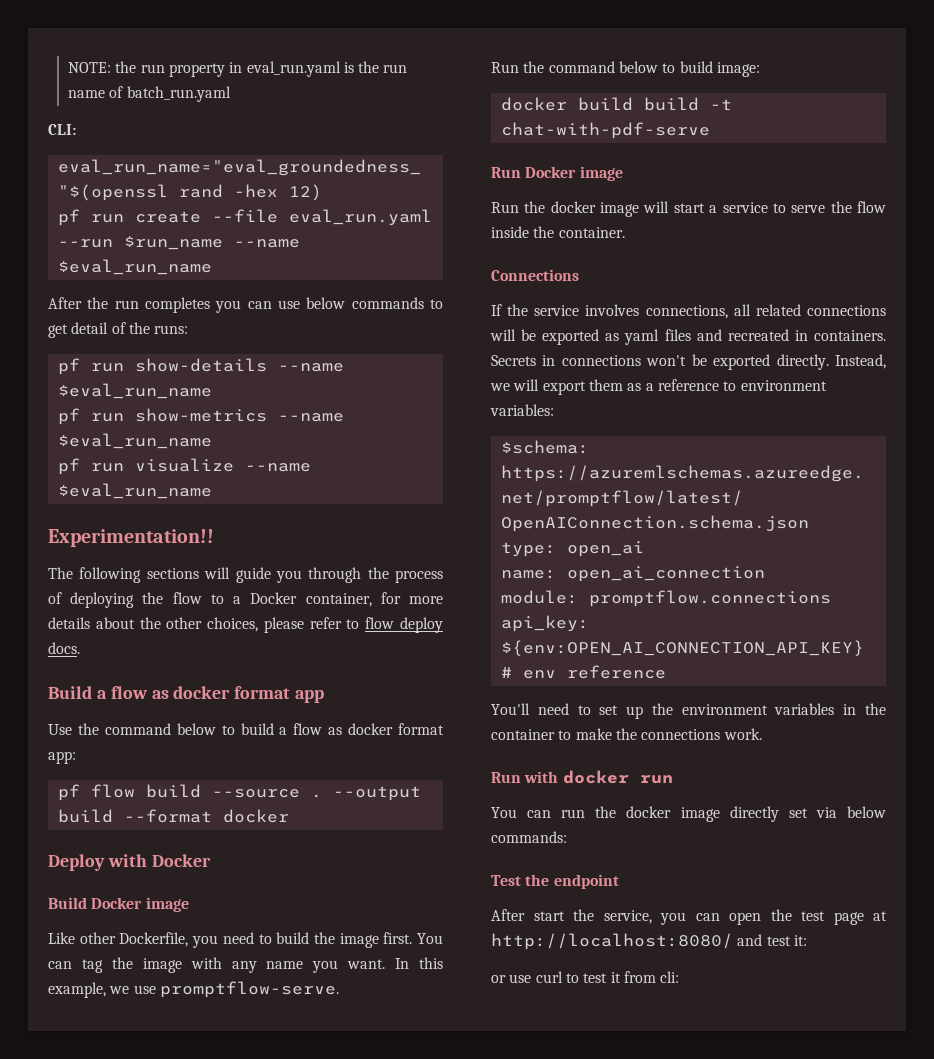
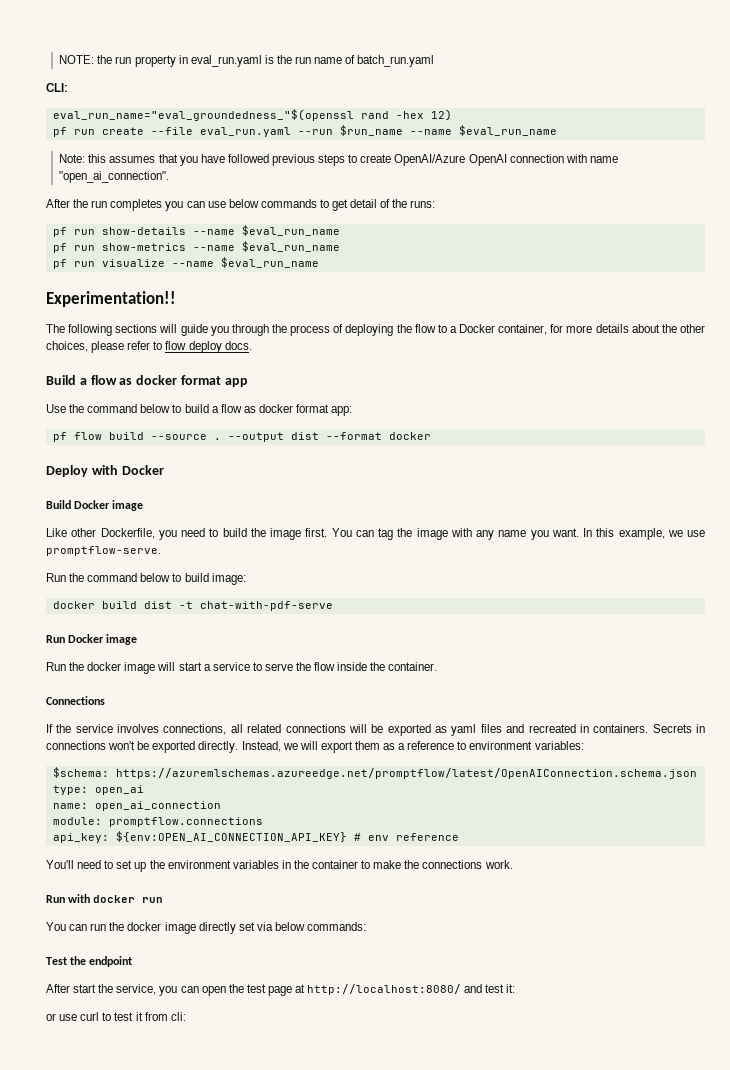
(212, 267) none -> [59,154,618,166] [59,171,170,183] // Note: this assumes that you have followed previous steps to create OpenAI/Azure OpenAI connection with name "open_ai_connection".
[57,809,113,823] build -> [290,432,319,440] dist
[643,97,699,111] build -> [143,601,172,609] dist

